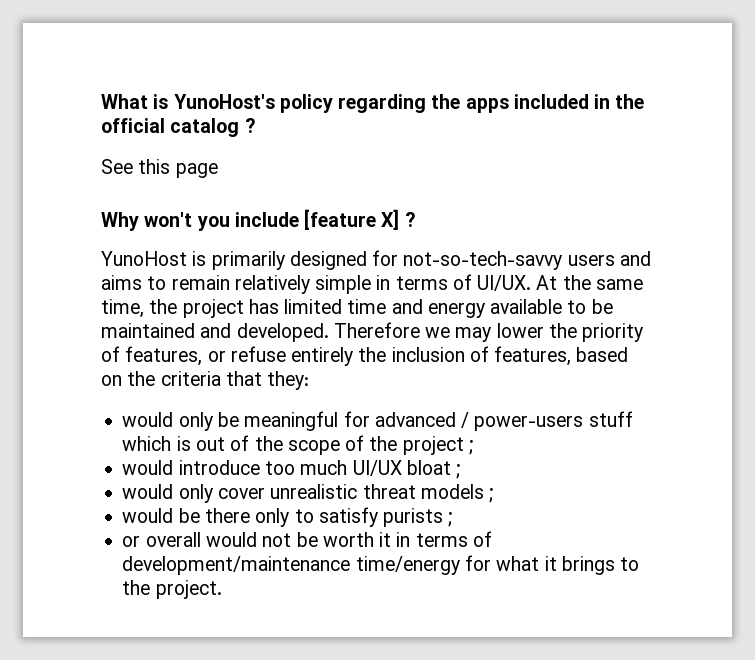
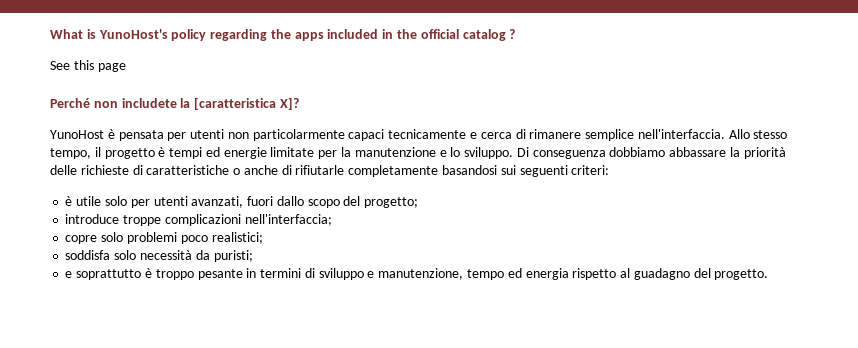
[101,209,415,231] [101,250,651,270] [101,274,643,294] [101,299,613,318] [101,322,644,342] [101,346,629,366] [101,371,310,390] [122,411,633,431] [122,435,473,455] [122,460,461,479] [122,484,494,503] [122,507,453,527] [122,531,492,547] [122,555,640,575] [122,580,222,599] Why won't you include [feature X] ? // YunoHost is primarily designed for not-so-tech-savvy users and aims to remain relatively simple in terms of UI/UX. At the same time, the project has limited time and energy available to be maintained and developed. Therefore we may lower the priority of features, or refuse entirely the inclusion of features, based on the criteria that they: // would only be meaningful for advanced / power-users stuff which is out of the scope of the project ; // would introduce too much UI/UX bloat ; // would only cover unrealistic threat models ; // would be there only to satisfy purists ; // or overall would not be worth it in terms of development/maintenance time/energy for what it brings to the project. -> [50,97,299,110] [50,129,788,141] [50,147,786,159] [50,165,610,177] [65,196,419,208] [65,214,332,226] [65,232,263,244] [65,250,253,262] [65,268,769,280] Perché non includete la [caratteristica X]? // YunoHost è pensata per utenti non particolarmente capaci tecnicamente e cerca di rimanere semplice nell'interfaccia. Allo stesso tempo, il progetto è tempi ed energie limitate per la manutenzione e lo sviluppo. Di conseguenza dobbiamo abbassare la priorità delle richieste di caratteristiche o anche di rifiutarle completamente basandosi sui seguenti criteri: // è utile solo per utenti avanzati, fuori dallo scopo del progetto; // introduce troppe complicazioni nell'interfaccia; // copre solo problemi poco realistici; // soddisfa solo necessità da puristi; // e soprattutto è troppo pesante in termini di sviluppo e manutenzione, tempo ed energia rispetto al guadagno del progetto.

